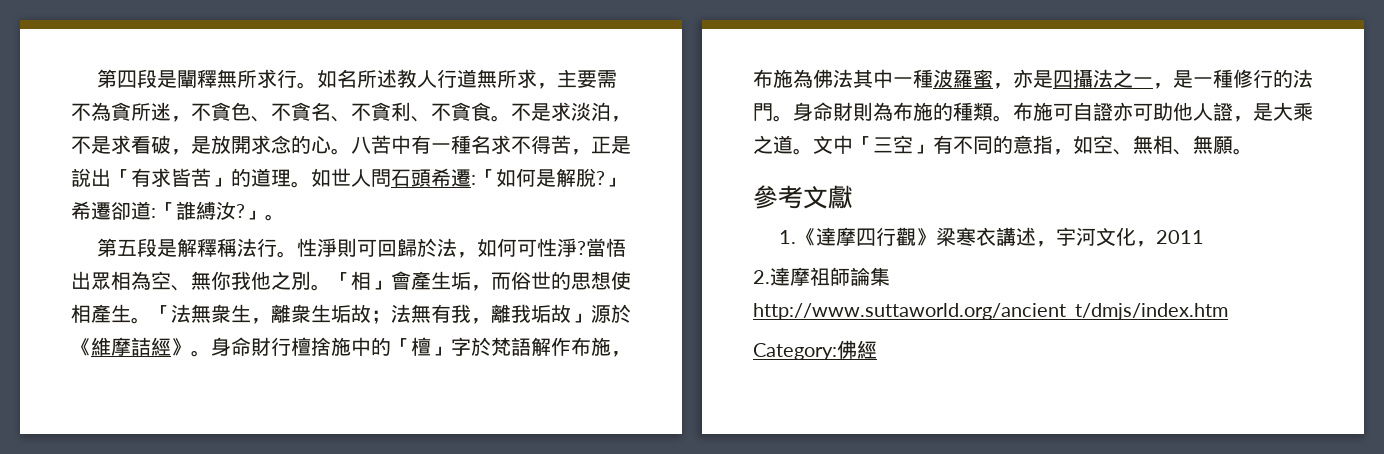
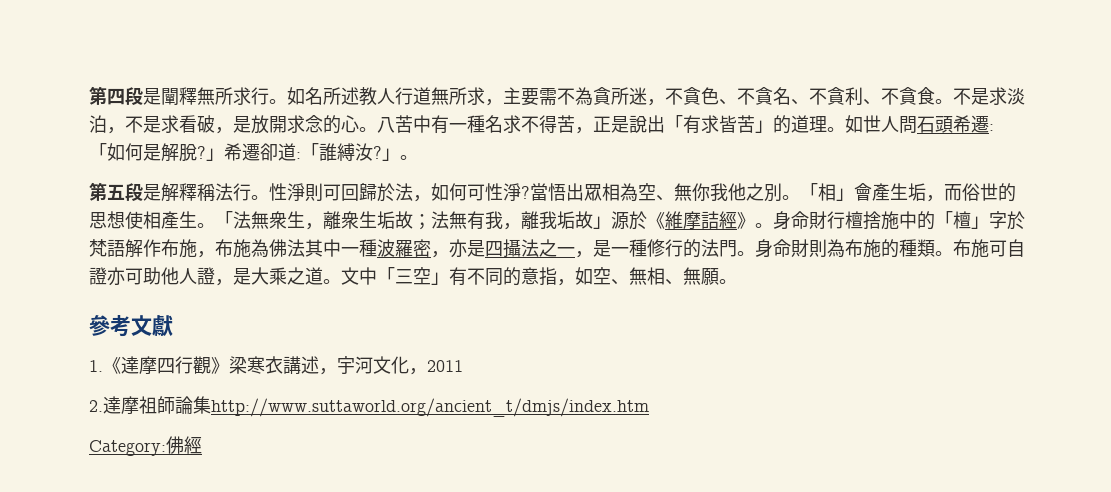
[973,69,993,88] 蜜 -> [413,239,431,257] 密

